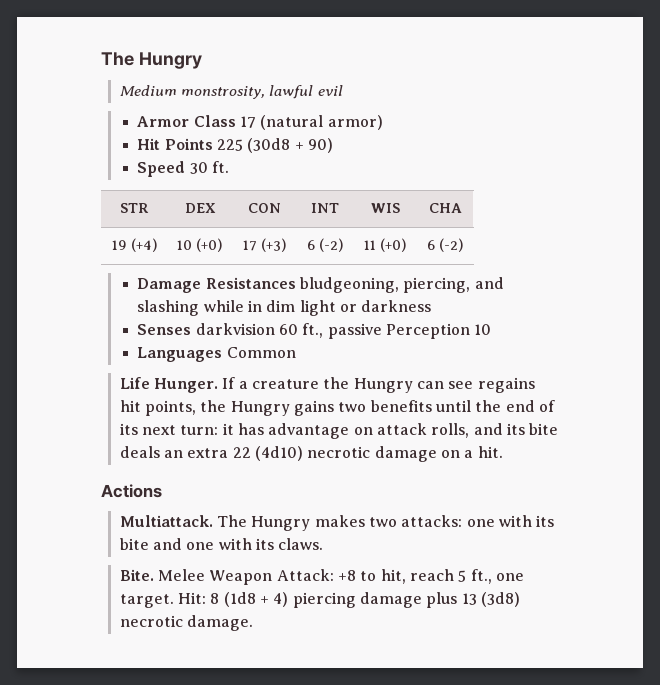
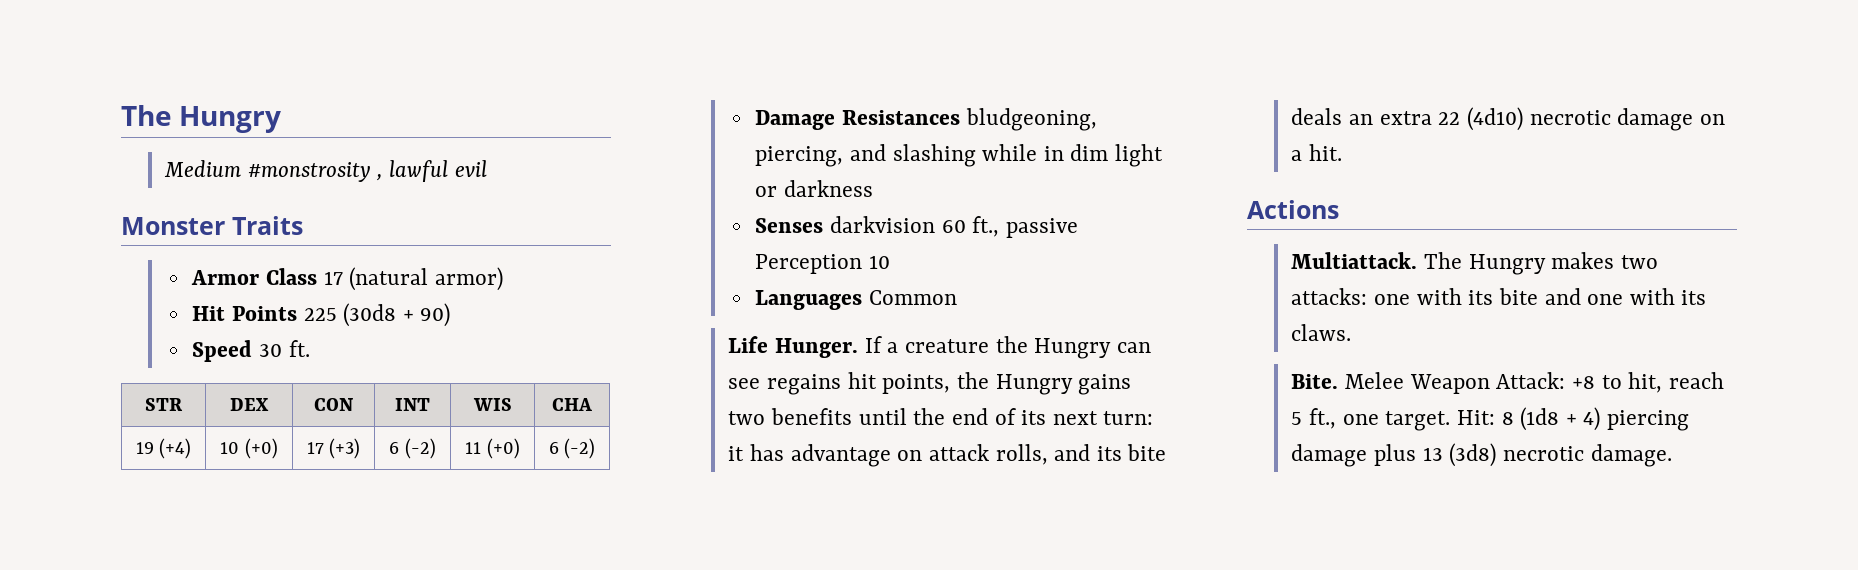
[180,86,265,99] monstrosity, -> [248,162,383,182] #monstrosity ,
(343, 90) none -> [121,216,303,235] // Monster Traits

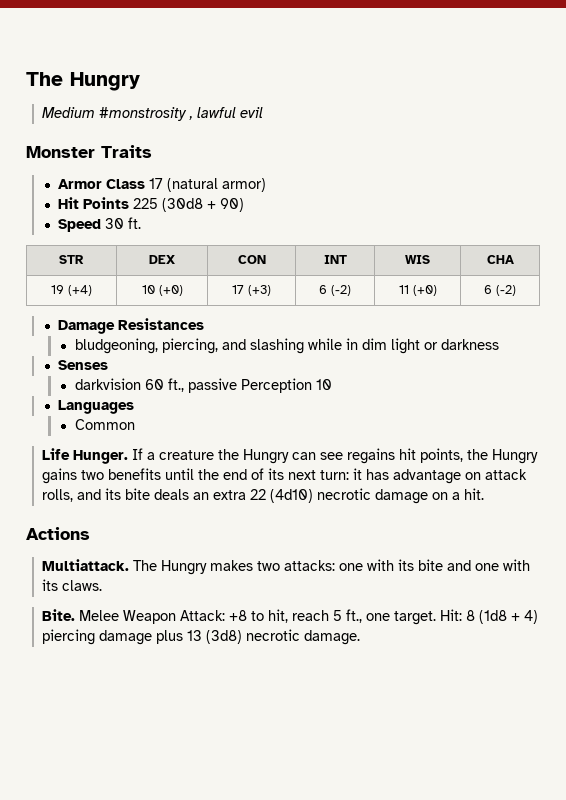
(961, 117) none -> (205, 324) //
(824, 225) none -> (109, 365) //
(863, 300) none -> (135, 407) //

